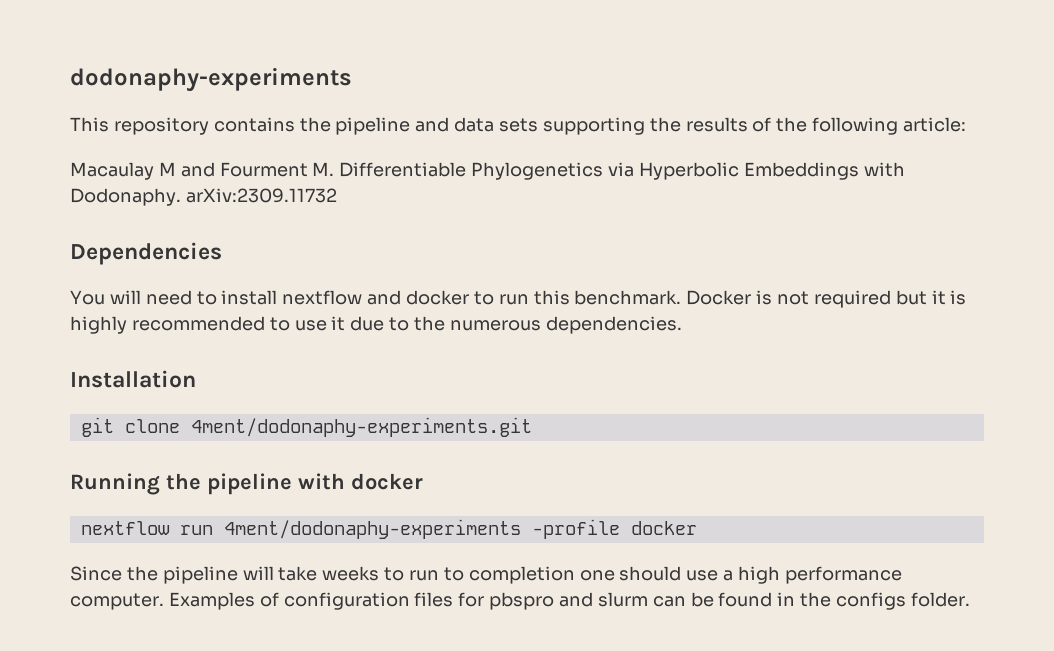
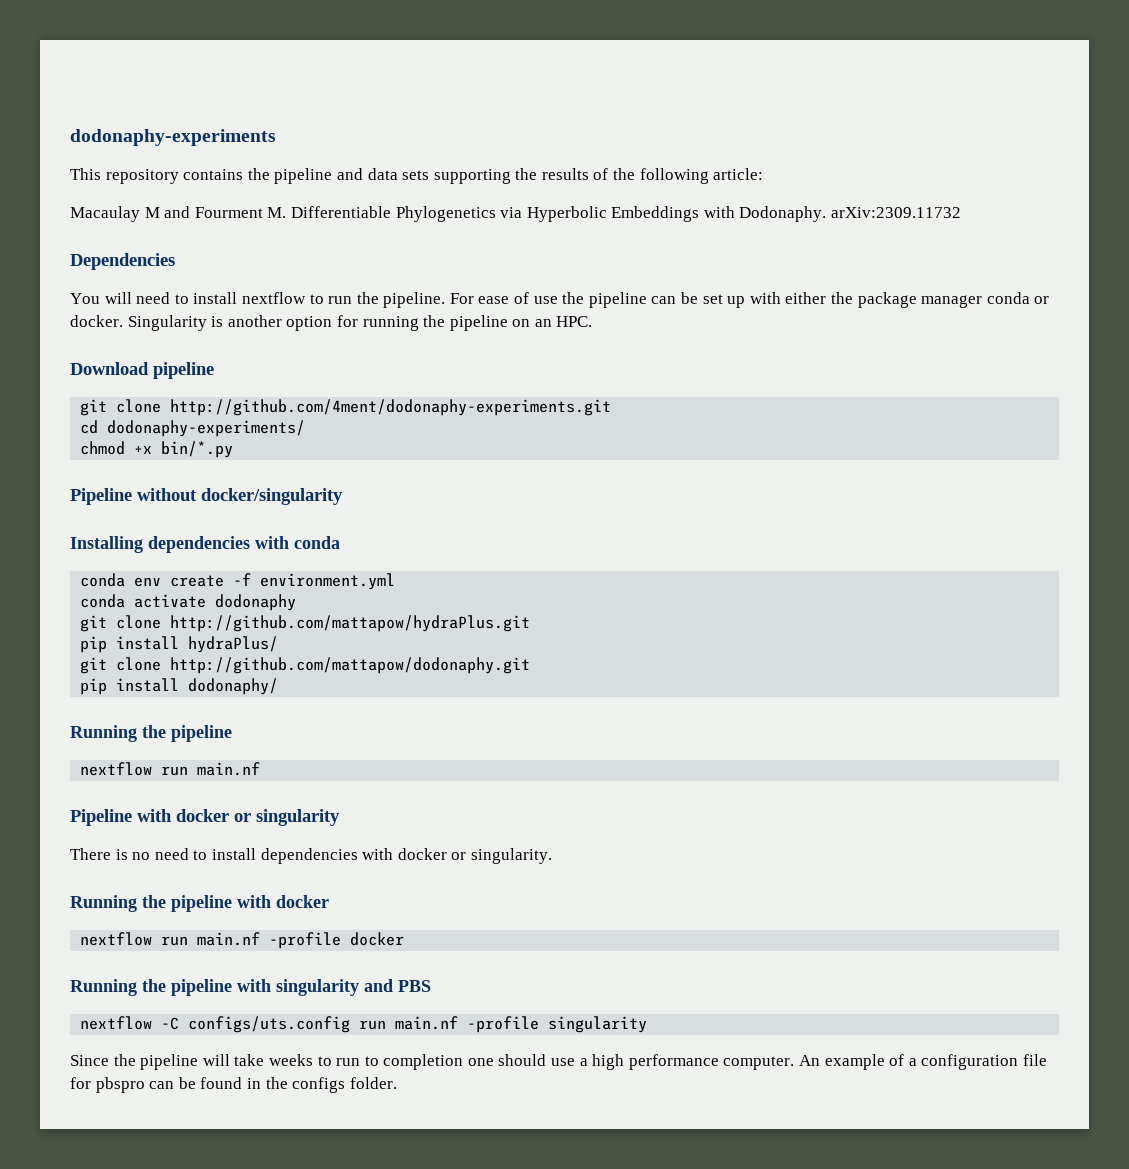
[367,290,967,308] [70,316,682,334] [70,370,196,388] [80,417,532,437] and docker to run this benchmark. Docker is not required but it is highly recommended to use it due to the numerous dependencies. // Installation // git clone 4ment/dodonaphy-experiments.git -> [309,292,1050,308] [70,315,593,331] [70,362,214,379] [80,399,612,416] [80,420,306,437] [80,441,234,458] [70,488,343,505] [70,536,340,553] [80,573,396,590] [80,594,297,611] [80,615,531,632] [80,636,279,653] [80,657,531,674] [80,678,279,695] [70,725,232,742] [80,762,261,776] [70,809,340,826] [70,848,552,864] to run the pipeline. For ease of use the pipeline can be set up with either the package manager conda or docker. Singularity is another option for running the pipeline on an HPC. // Download pipeline // git clone http://github.com/4ment/dodonaphy-experiments.git // cd dodonaphy-experiments/ // chmod +x bin/*.py // Pipeline without docker/singularity // Installing dependencies with conda // conda env create -f environment.yml // conda activate dodonaphy // git clone http://github.com/mattapow/hydraPlus.git // pip install hydraPlus/ // git clone http://github.com/mattapow/dodonaphy.git // pip install dodonaphy/ // Running the pipeline // nextflow run main.nf // Pipeline with docker or singularity // There is no need to install dependencies with docker or singularity.
[223,519,521,539] 4ment/dodonaphy-experiments -> [197,932,261,946] main.nf
(697, 528) none -> [70,979,431,996] [80,1016,648,1033] // Running the pipeline with singularity and PBS // nextflow -C configs/uts.config run main.nf -profile singularity
[168,592,648,610] Examples of configuration files for pbspro and slurm -> [799,1054,1047,1070] [70,1077,145,1093] An example of a configuration file for pbspro

